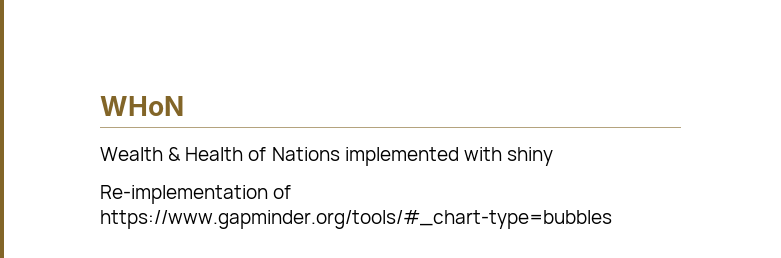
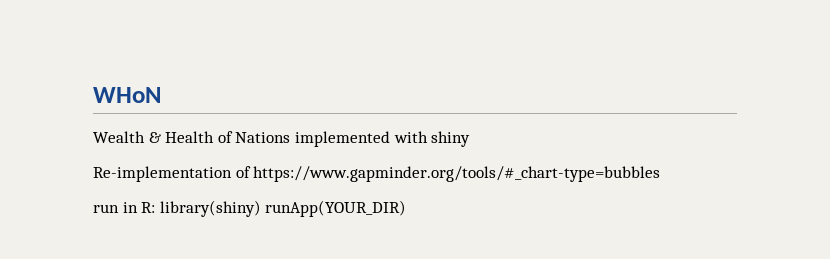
(612, 219) none -> [93,200,407,217] // run in R: library(shiny) runApp(YOUR_DIR)

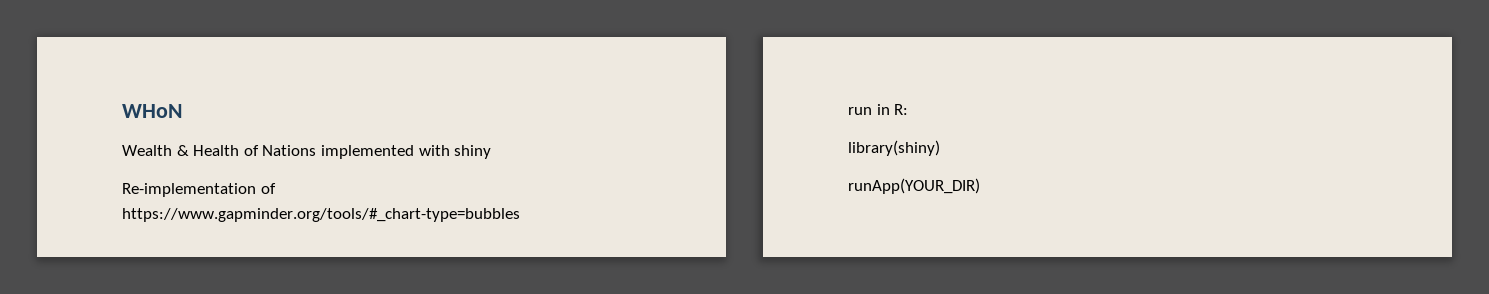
(156, 207) none -> (909, 109) //
(261, 208) none -> (940, 148) //

